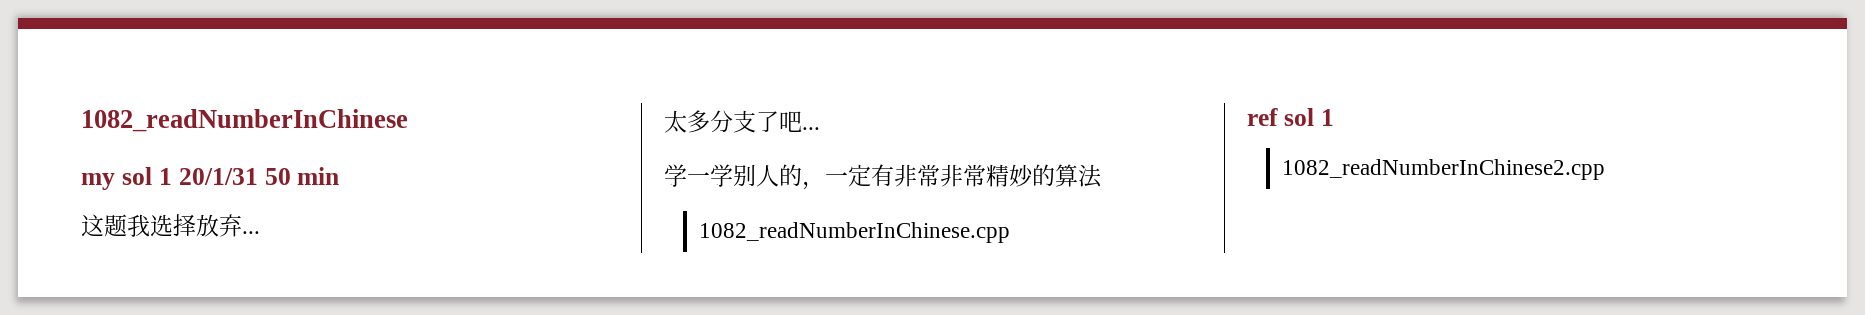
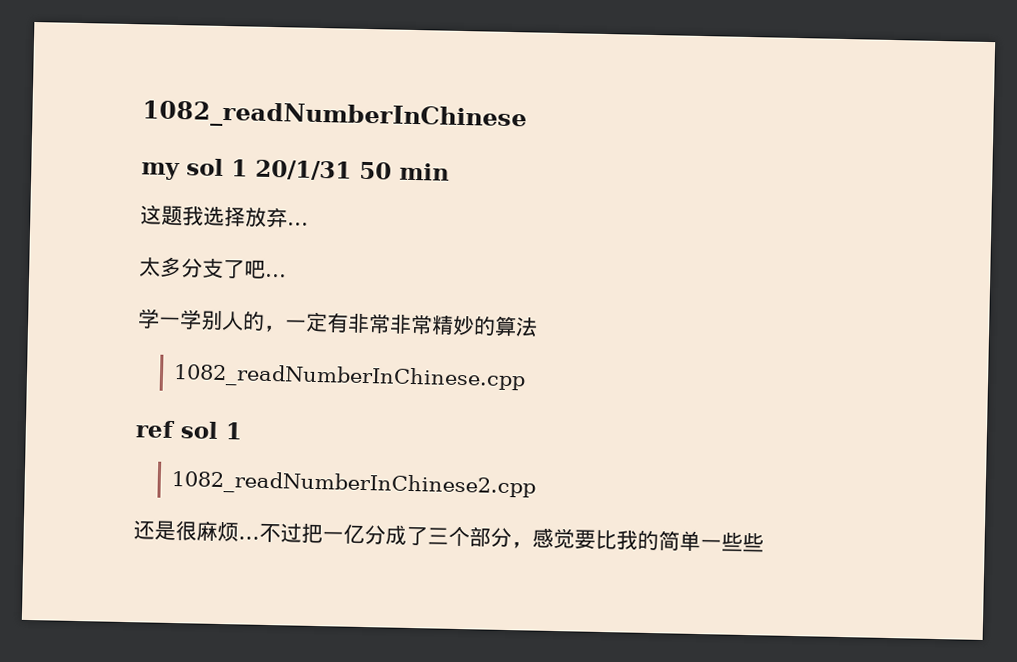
(1606, 169) none -> [133,520,764,553] // 还是很麻烦...不过把一亿分成了三个部分，感觉要比我的简单一些些

